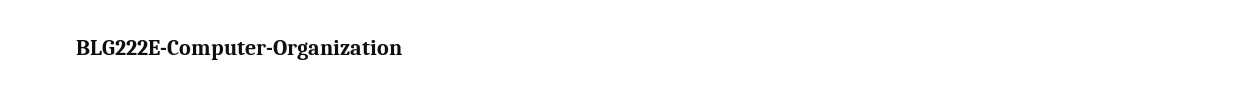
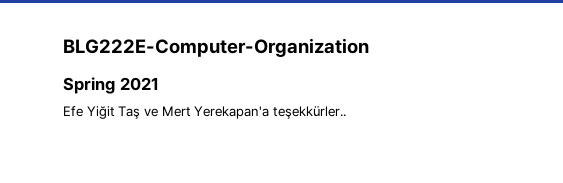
(402, 50) none -> [63,77,159,94] [63,106,346,119] // Spring 2021 // Efe Yiğit Taş ve Mert Yerekapan'a teşekkürler..

